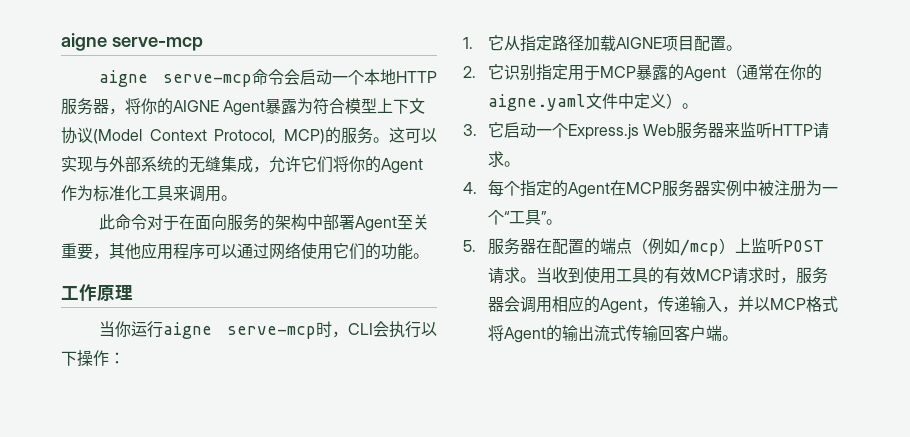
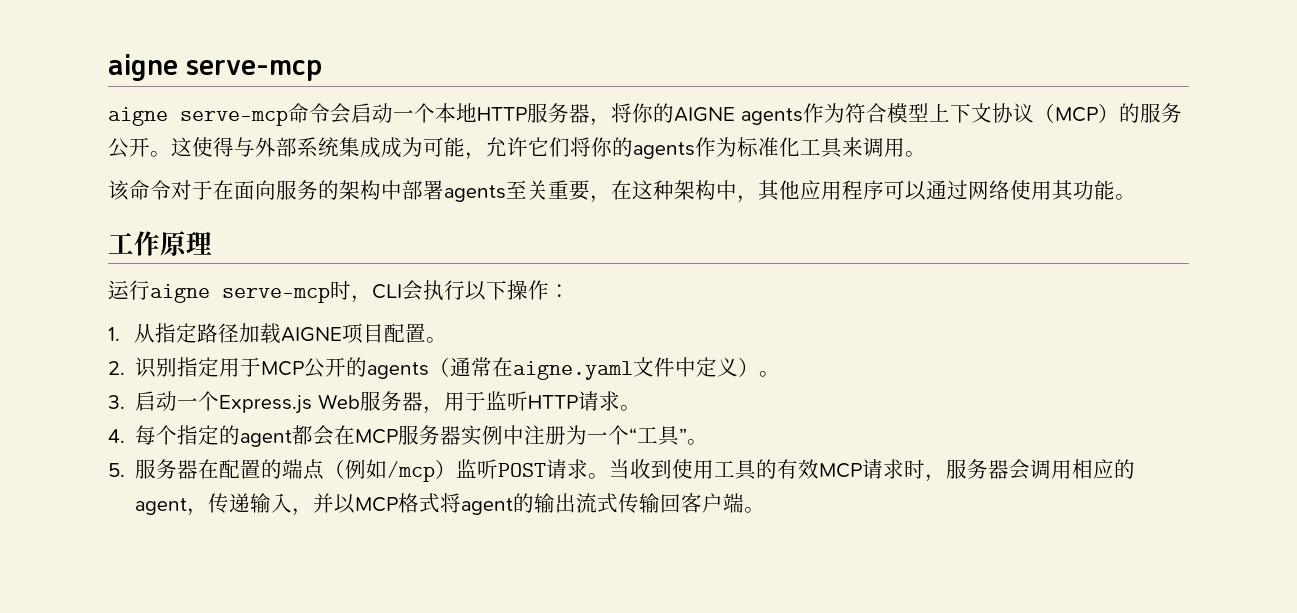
[223,99,298,116] Agent暴露 -> [740,103,824,125] agents作
[93,127,438,144] [61,156,253,173] (Model Context Protocol, MCP)的服务。这可以实现与外部系统的无缝集成 -> [1033,103,1182,123] [108,137,465,158] （MCP）的服务公开。这使得与外部系统集成成为可能
[381,158,423,174] Agent -> [633,142,695,159] agents
[99,214,116,230] 此 -> [108,180,129,201] 该
[355,216,398,232] Agent -> [444,185,506,202] agents
(109, 256) none -> [611,180,758,203] 在这种架构中，
[333,243,381,260] 它们的 -> [1052,180,1074,201] 其
[99,321,132,337] 当你 -> (212, 243) none
[487,35,504,51] 它 -> (120, 334) none
[487,64,504,80] 它 -> (125, 368) none
[635,64,726,82] 暴露的Agent -> [304,357,430,379] 公开的agents
[789,64,822,81] 你的 -> (514, 367) none
[487,122,504,138] 它 -> (125, 402) none
[723,122,740,138] 来 -> [422,391,486,414] ，用于
[567,182,610,198] Agent -> [240,425,335,447] agent都会
[757,180,774,196] 被 -> (525, 435) none
[734,238,751,253] 上 -> (457, 469) none
[599,298,642,314] Agent -> [135,498,188,515] agent
[503,327,546,343] Agent -> [461,498,514,515] agent

